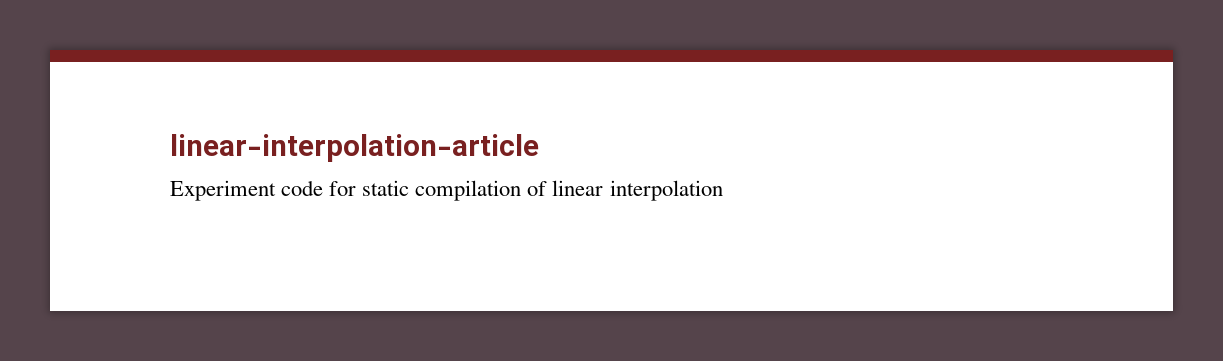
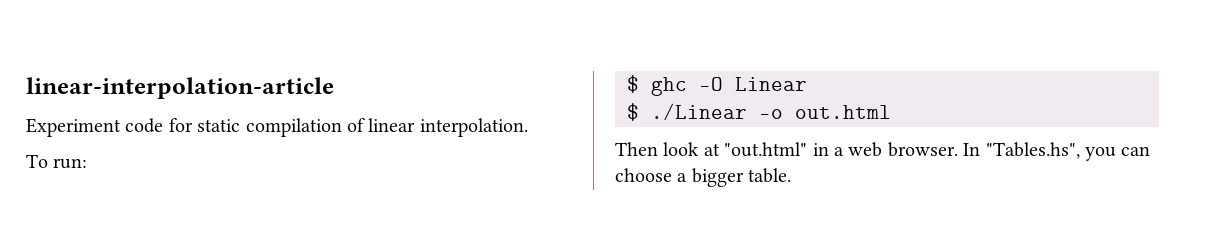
[609,180,723,201] interpolation -> [419,118,528,137] [26,154,88,169] [627,75,807,96] [627,103,891,121] [615,142,1151,161] [615,168,792,187] interpolation. // To run: // $ ghc -O Linear // $ ./Linear -o out.html // Then look at "out.html" in a web browser. In "Tables.hs", you can choose a bigger table.

